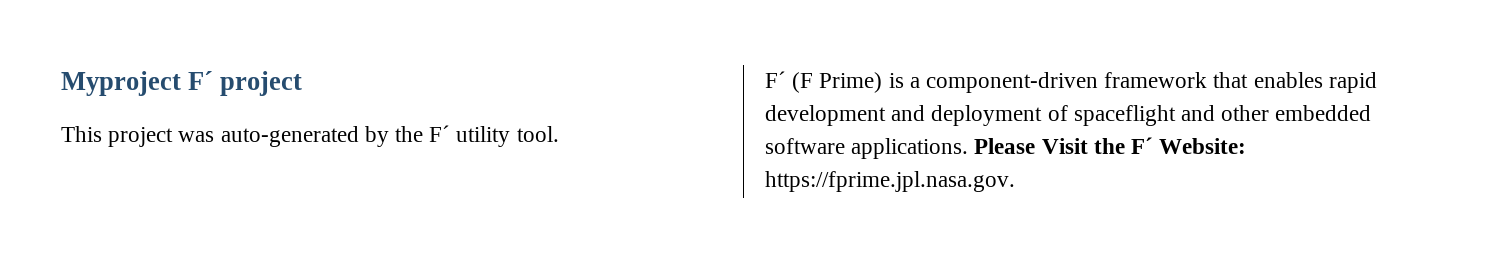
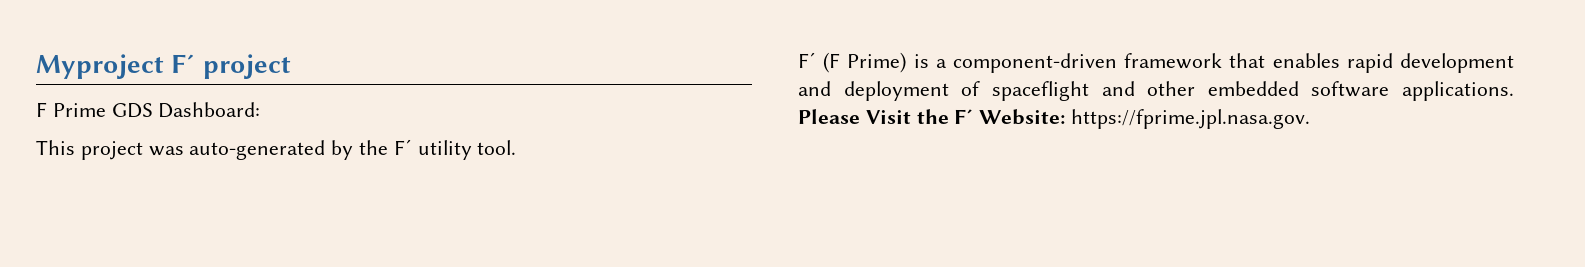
(303, 83) none -> [36,102,261,118] // F Prime GDS Dashboard:

